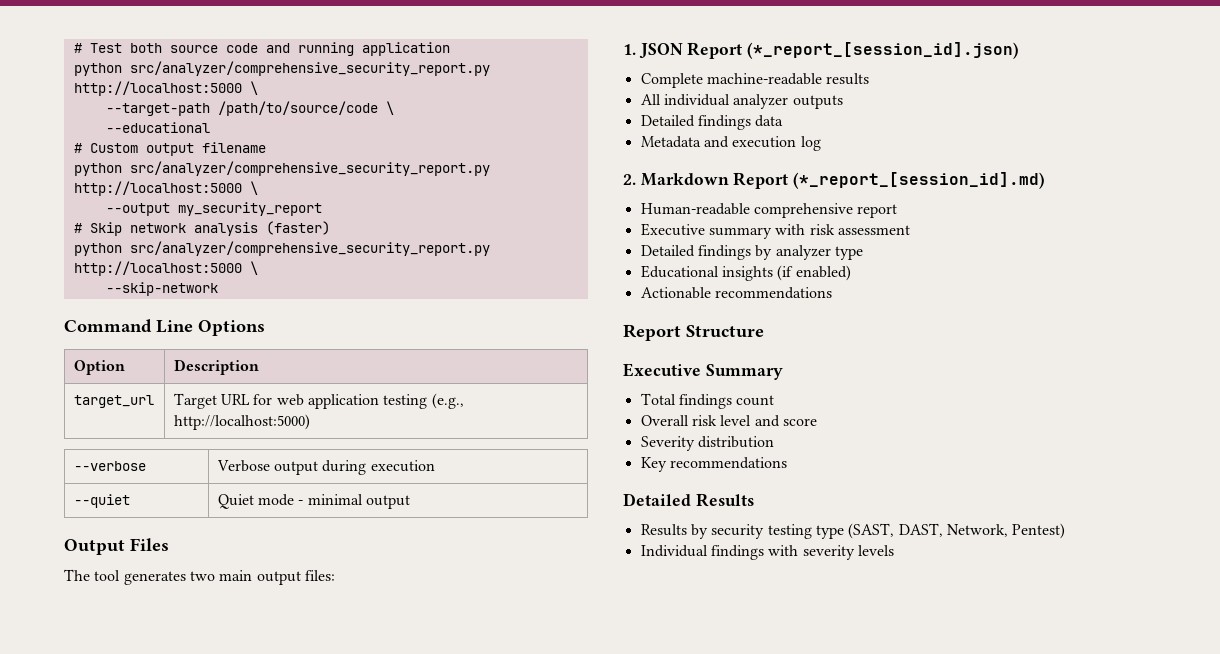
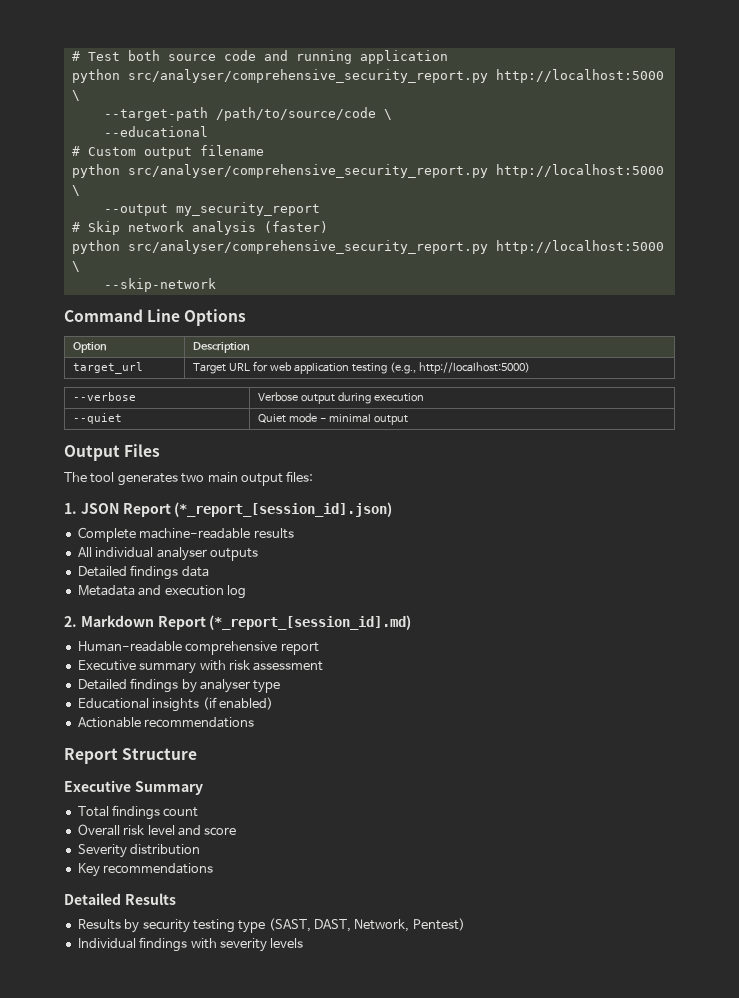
[129,61,490,76] src/analyzer/comprehensive_security_report.py -> [127,69,488,83] src/analyser/comprehensive_security_report.py
[129,161,490,176] src/analyzer/comprehensive_security_report.py -> [127,164,488,178] src/analyser/comprehensive_security_report.py
[129,241,490,256] src/analyzer/comprehensive_security_report.py -> [127,240,488,254] src/analyser/comprehensive_security_report.py
[733,94,789,109] analyzer -> [156,547,207,561] analyser
[775,245,831,260] analyzer -> [199,679,250,693] analyser

